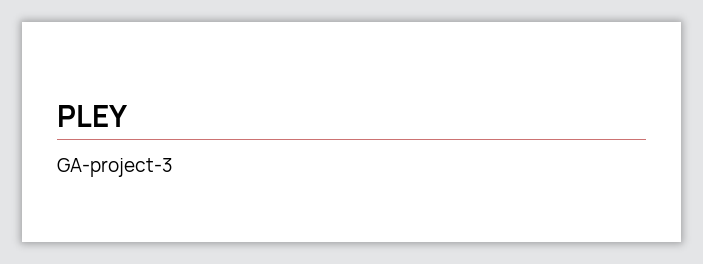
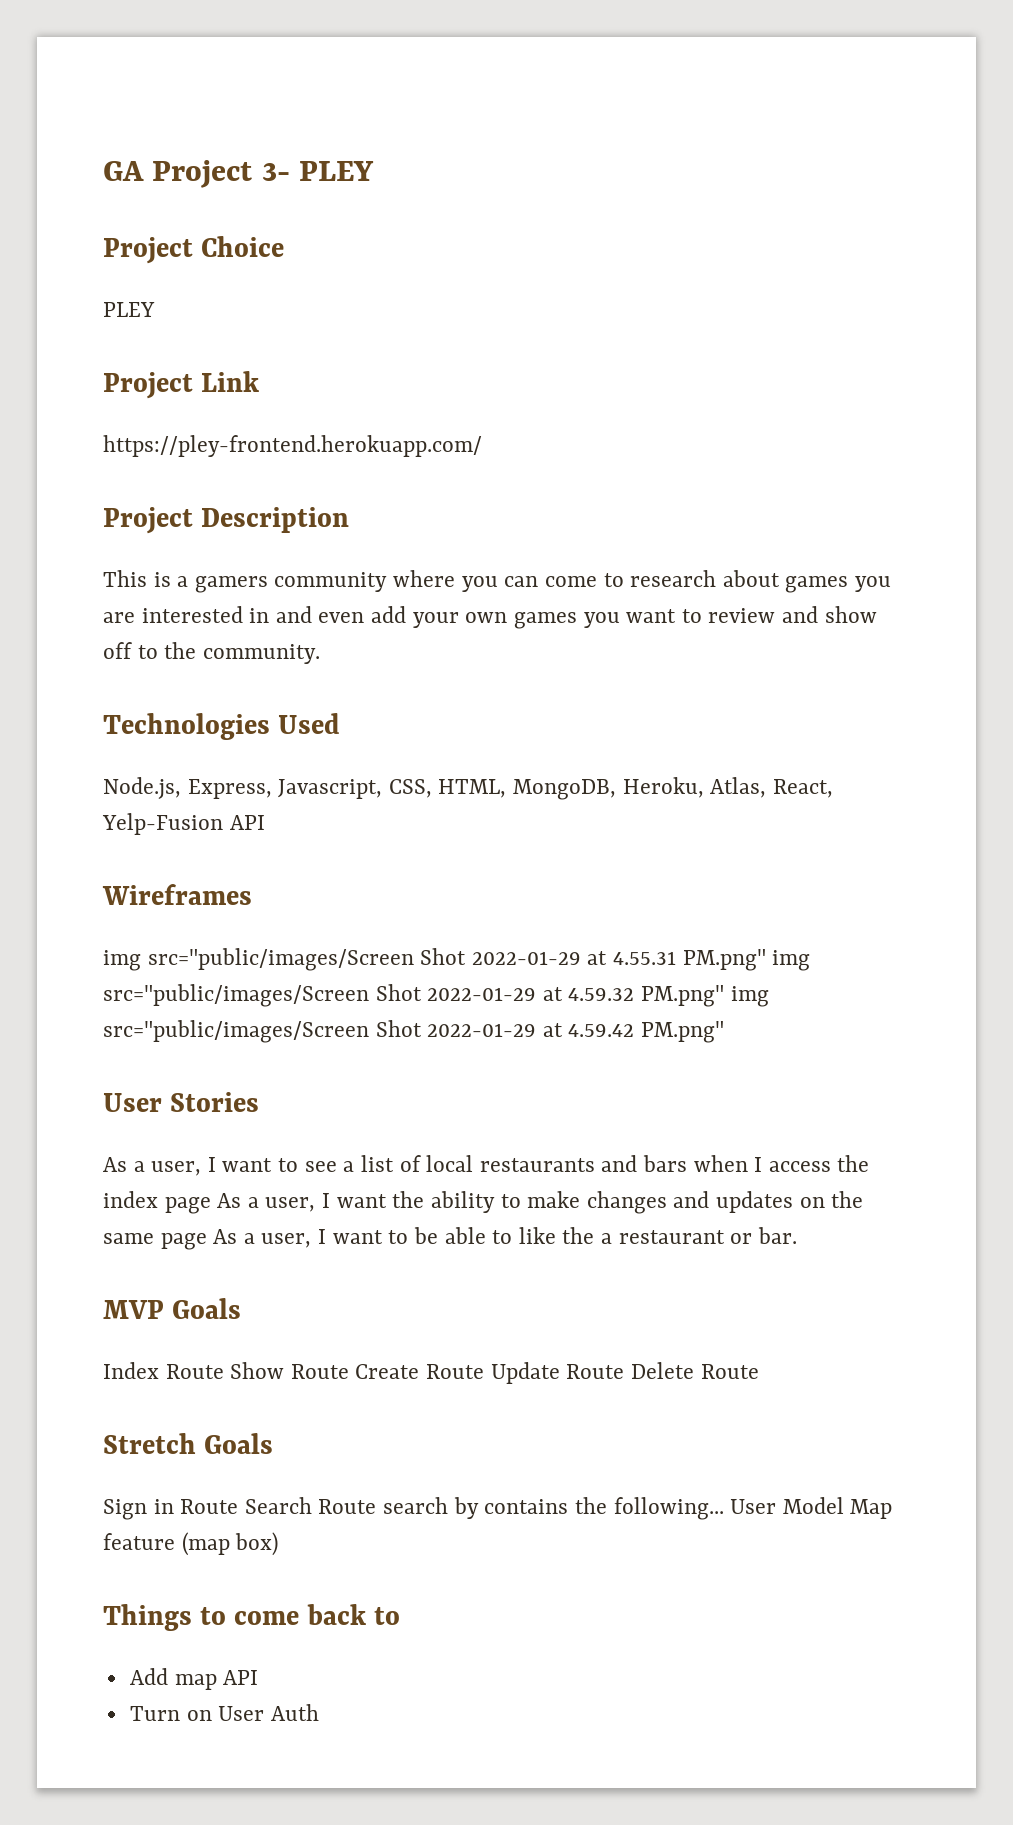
[57,105,128,127] [57,158,173,177] PLEY // GA-project-3 -> [103,160,374,188] [103,236,285,264] [103,302,155,317] [103,371,260,399] [103,435,482,457] [103,507,350,534] [103,570,891,593] [103,606,877,629] [103,642,320,664] [103,713,341,740] [103,777,833,800] [102,813,265,835] [102,884,252,905] [103,948,811,971] [103,984,769,1007] [103,1020,725,1043] [103,1092,260,1112] [103,1155,870,1176] [103,1191,864,1214] [103,1227,797,1250] [103,1298,242,1319] [103,1362,759,1384] [103,1433,274,1454] [103,1497,893,1520] [103,1532,279,1556] [103,1604,400,1631] [129,1668,259,1690] [129,1704,319,1721] GA Project 3- PLEY // Project Choice // PLEY // Project Link // https://pley-frontend.herokuapp.com/ // Project Description // This is a gamers community where you can come to research about games you are interested in and even add your own games you want to review and show off to the community. // Technologies Used // Node.js, Express, Javascript, CSS, HTML, MongoDB, Heroku, Atlas, React, Yelp-Fusion API // Wireframes // img src="public/images/Screen Shot 2022-01-29 at 4.55.31 PM.png" img src="public/images/Screen Shot 2022-01-29 at 4.59.32 PM.png" img src="public/images/Screen Shot 2022-01-29 at 4.59.42 PM.png" // User Stories // As a user, I want to see a list of local restaurants and bars when I access the index page As a user, I want the ability to make changes and updates on the same page As a user, I want to be able to like the a restaurant or bar. // MVP Goals // Index Route Show Route Create Route Update Route Delete Route // Stretch Goals // Sign in Route Search Route search by contains the following... User Model Map feature (map box) // Things to come back to // Add map API // Turn on User Auth

